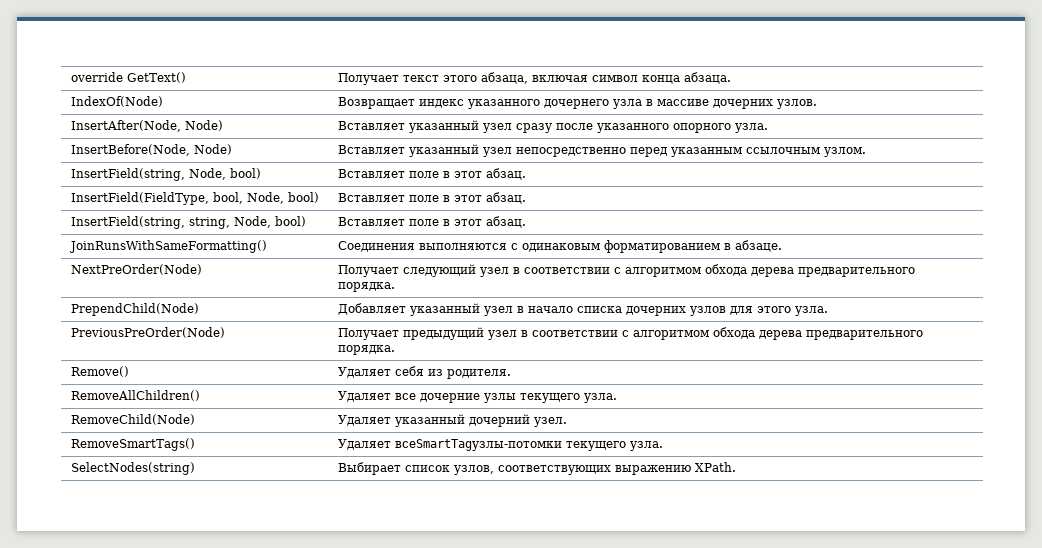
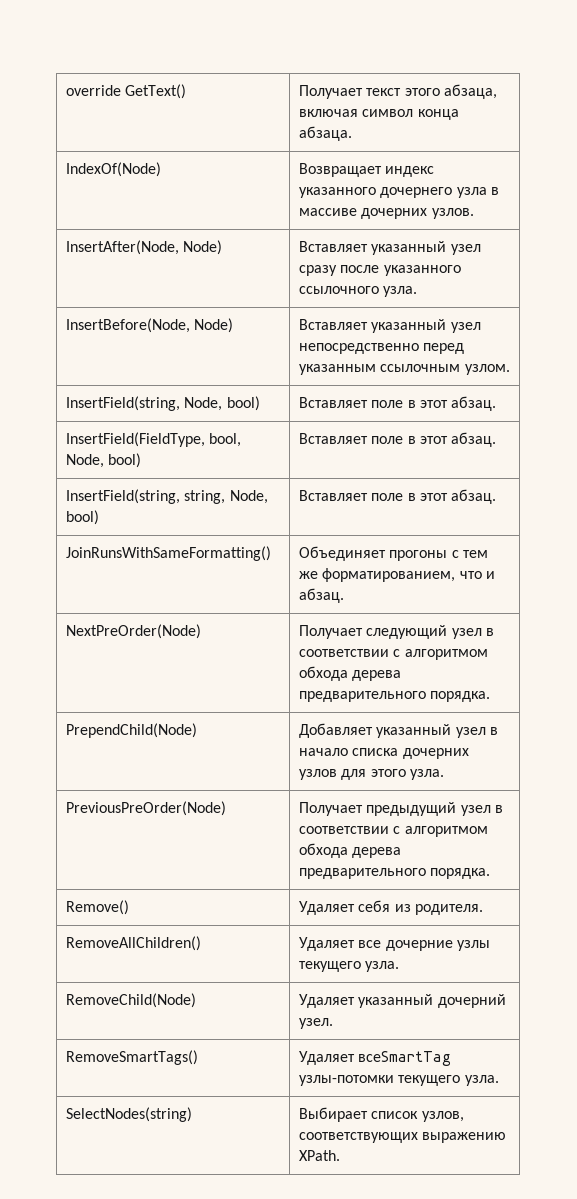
[672,123,731,133] опорного -> [299,286,380,294] ссылочного
[337,240,782,253] Соединения выполняются с одинаковым форматированием в абзаце. -> [299,546,488,561] [299,568,495,582] [299,588,345,603] Объединяет прогоны с тем же форматированием, что и абзац.
[394,439,562,451] всеSmartTagузлы-потомки -> [358,1051,452,1066] [299,1075,395,1086] всеSmartTag узлы-потомки

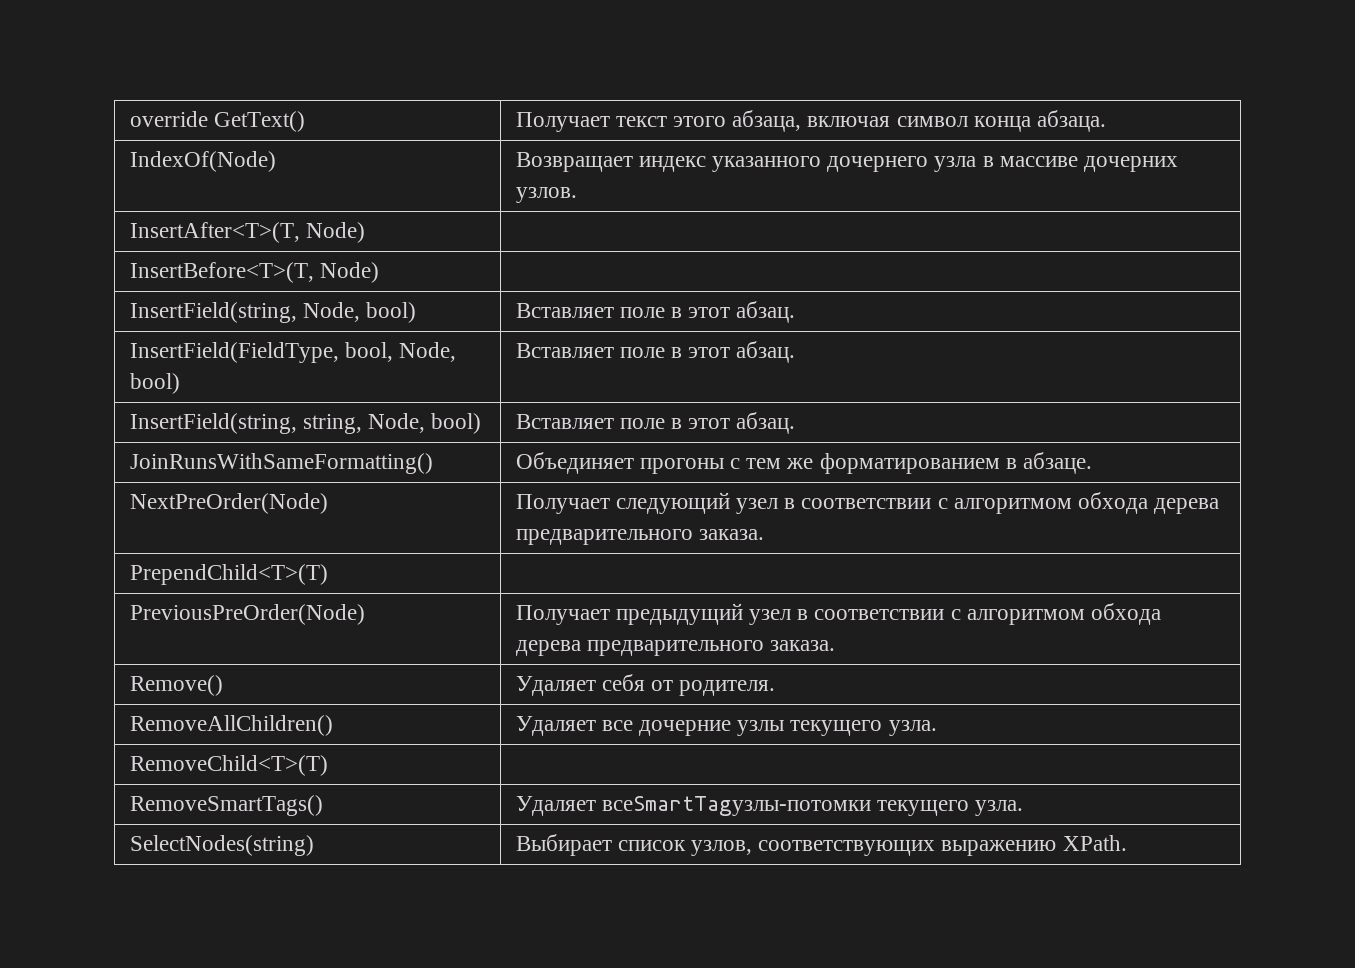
[66,240,223,255] [299,241,481,255] [299,265,461,276] [299,286,418,297] [66,318,234,333] [299,319,481,333] [299,343,465,354] [299,364,510,375] InsertAfter(Node, Node) | Вставляет указанный узел сразу после указанного ссылочного узла. // InsertBefore(Node, Node) | Вставляет указанный узел непосредственно перед указанным ссылочным узлом. -> [129,222,365,243] [129,262,379,283] InsertAfter<T>(T, Node) | // InsertBefore<T>(T, Node) |
[322,568,495,582] [299,588,345,603] форматированием, что и абзац. -> [819,452,1093,474] форматированием в абзаце.
[430,691,491,702] [66,723,198,738] [299,723,498,738] [299,748,469,759] [299,769,444,780] порядка. // PrependChild(Node) | Добавляет указанный узел в начало списка дочерних узлов для этого узла. -> [698,529,764,540] [129,564,328,585] заказа. // PrependChild<T>(T) |
[430,868,491,879] порядка. -> [770,640,836,651] заказа.
[394,904,411,912] из -> [651,680,674,691] от
[66,993,197,1008] [299,994,506,1008] [299,1018,334,1029] RemoveChild(Node) | Удаляет указанный дочерний узел. -> [129,755,328,776] RemoveChild<T>(T) |
[358,1051,452,1066] [299,1075,395,1086] всеSmartTag узлы-потомки -> [601,796,871,816] всеSmartTagузлы-потомки

